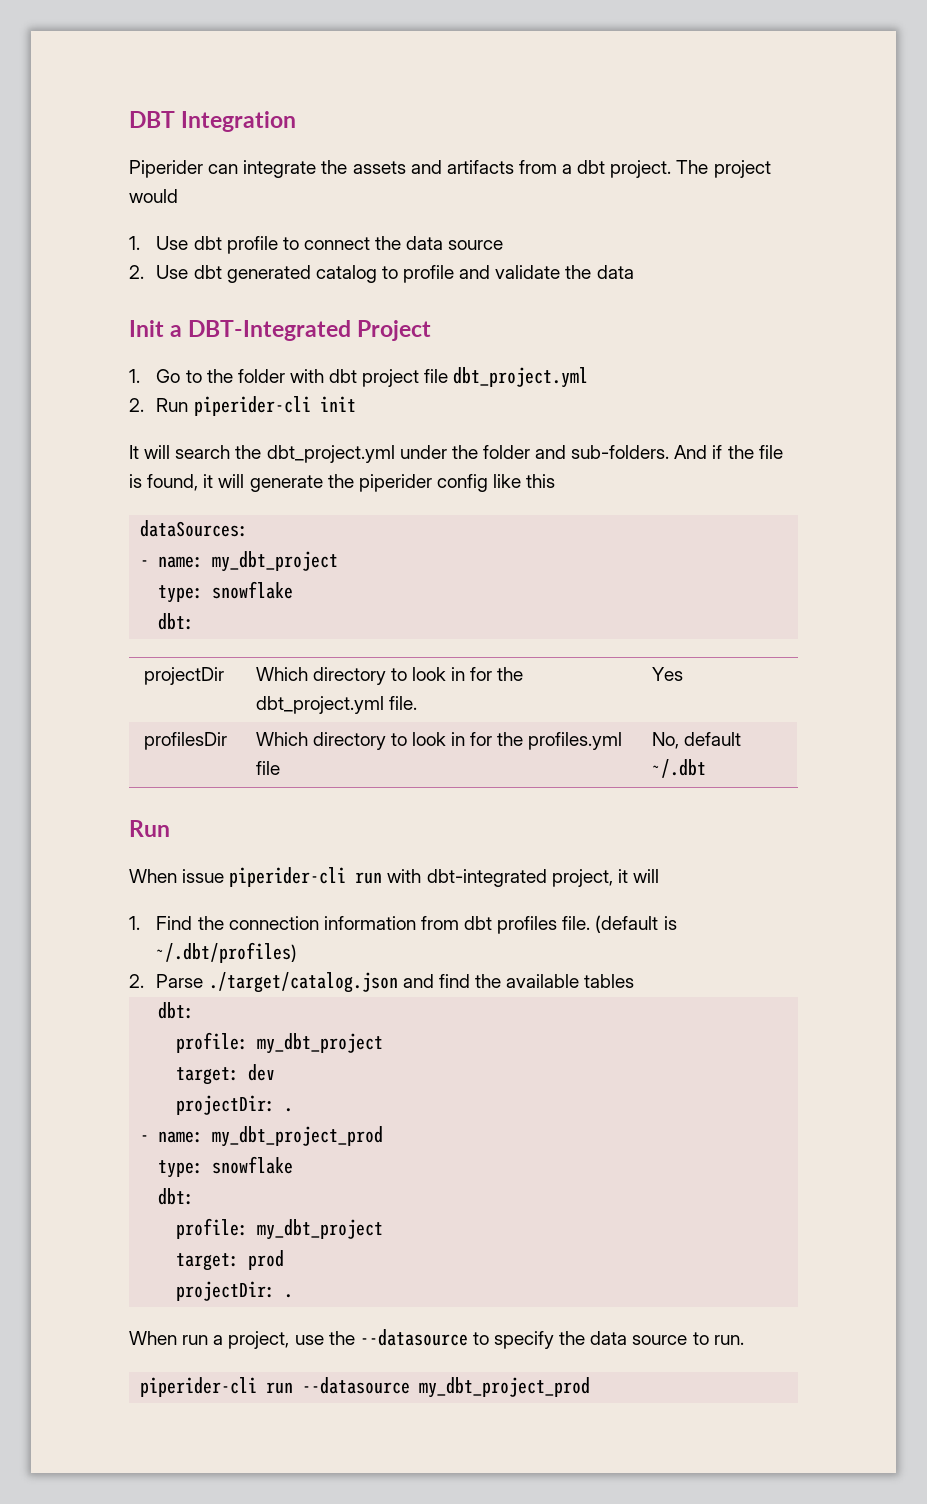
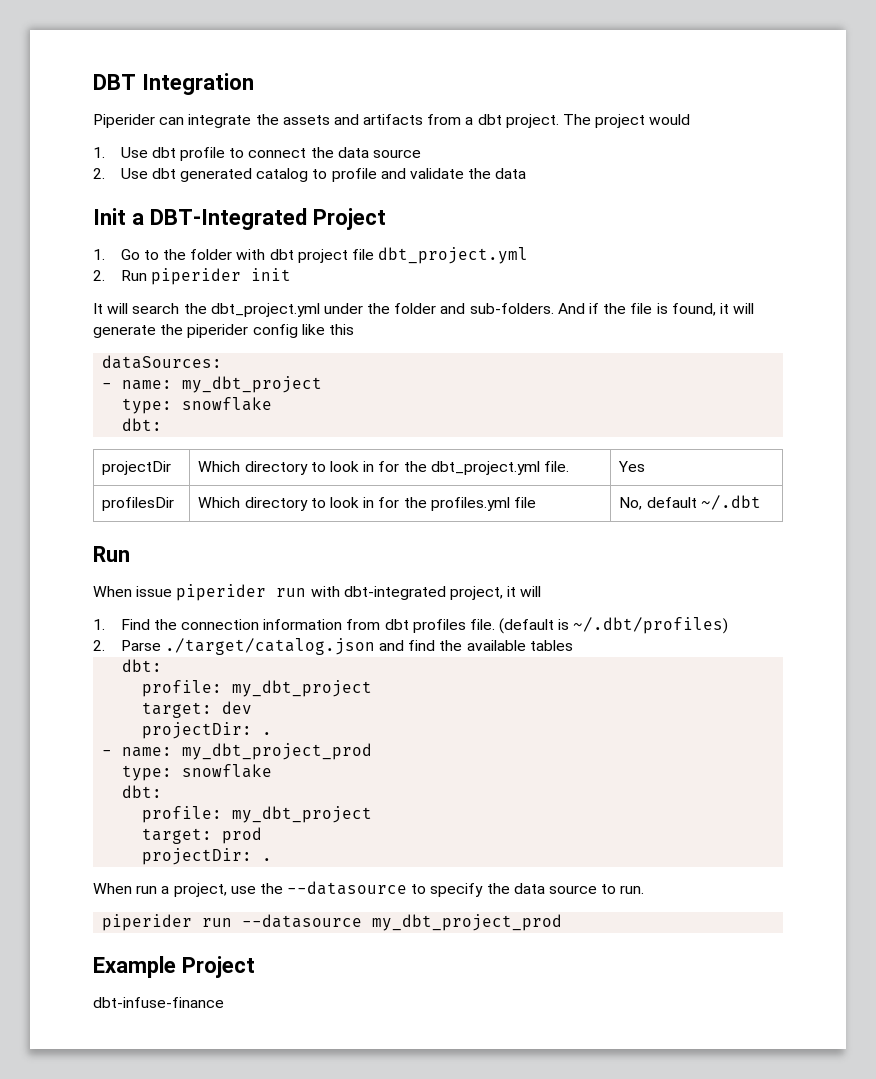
[193,396,311,416] piperider-cli -> [150,268,241,285] piperider
[229,867,347,887] piperider-cli -> [176,584,267,601] piperider
[140,1377,258,1397] piperider-cli -> [102,914,193,931] piperider
(591, 1387) none -> [93,956,255,978] [93,997,224,1008] // Example Project // dbt-infuse-finance

